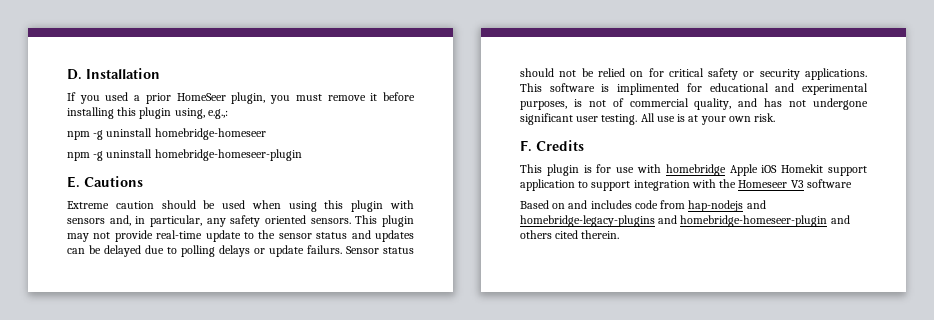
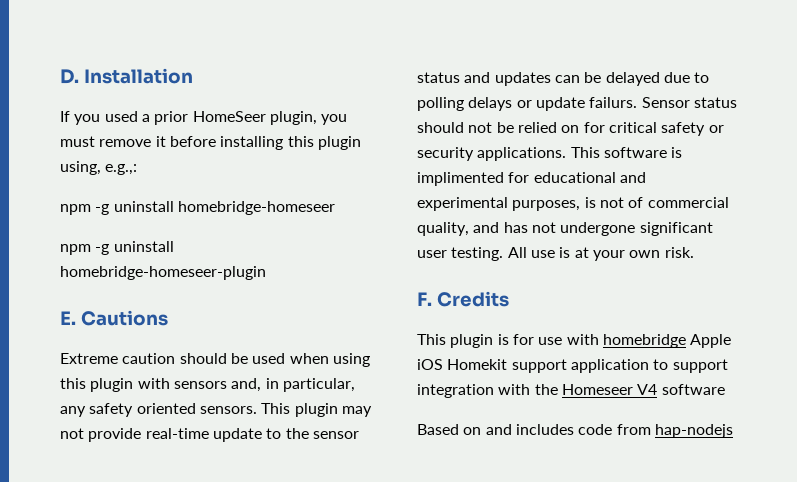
[790,180,804,188] V3 -> [637,384,658,395] V4
[746,200,766,209] [520,215,850,227] [520,230,620,239] and homebridge-legacy-plugins and homebridge-homeseer-plugin and others cited therein. -> (733, 431) none

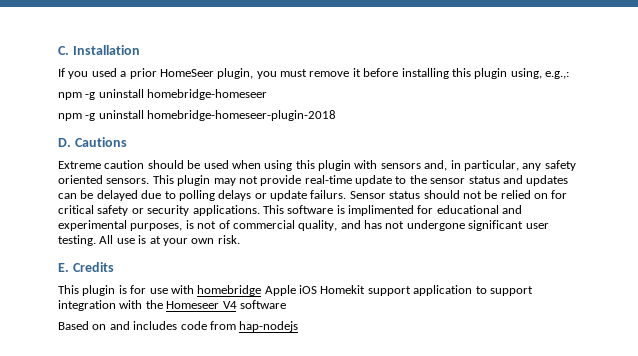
[60,69,79,84] D. -> [58,46,69,55] C.
[60,266,266,280] [60,311,76,325] homebridge-homeseer-plugin // E. -> [147,110,337,121] [58,138,71,147] homebridge-homeseer-plugin-2018 // D.
[417,292,432,306] F. -> [58,263,69,272] E.

